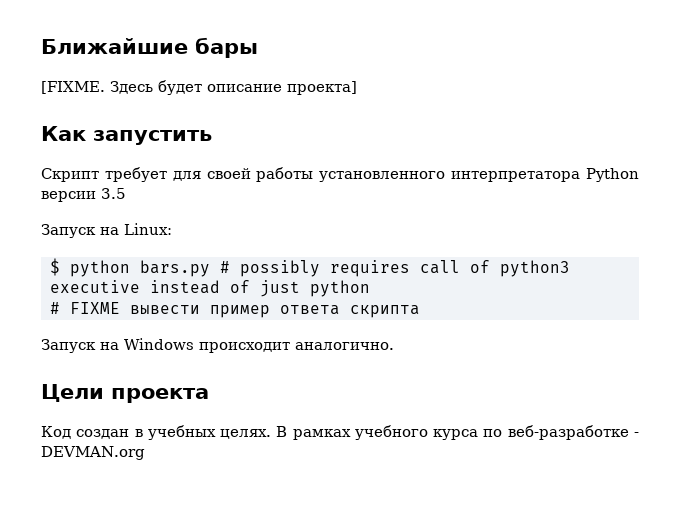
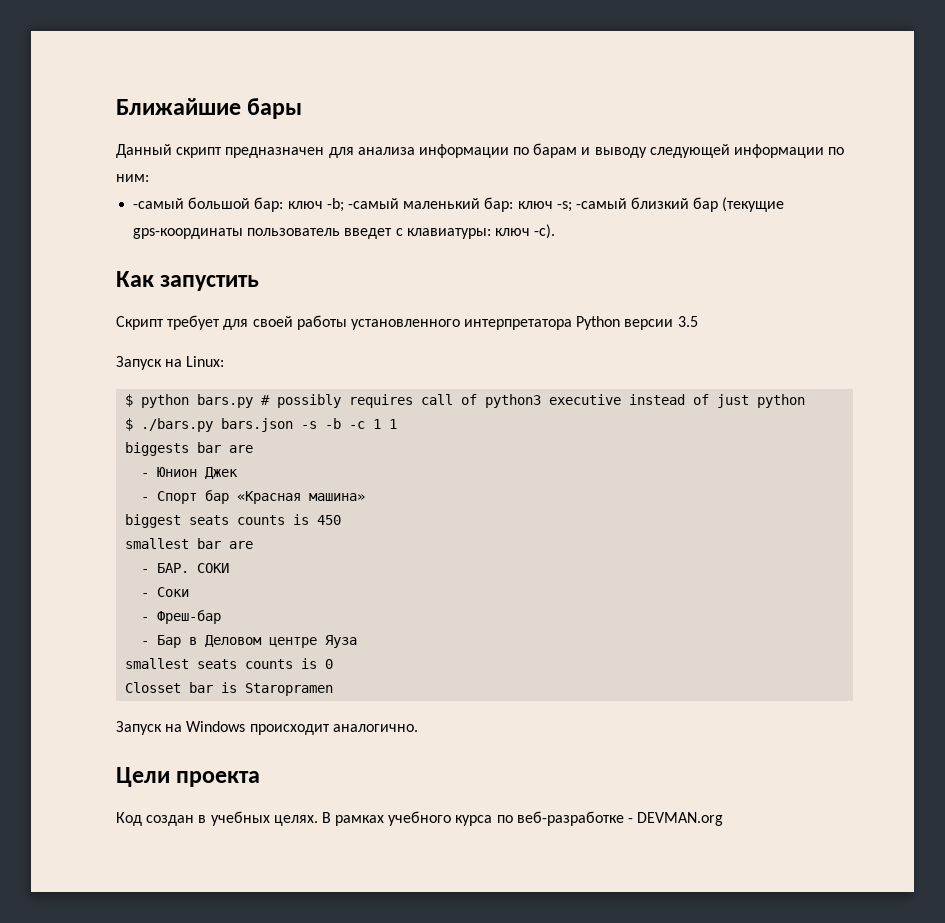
[41,80,357,95] [FIXME. Здесь будет описание проекта] -> [116,143,845,158] [116,174,149,182] [133,197,785,212] [133,224,556,239] Данный скрипт предназначен для анализа информации по барам и выводу следующей информации по ним: // -самый большой бар: ключ -b; -самый маленький бар: ключ -s; -самый близкий бар (текущие gps-координаты пользователь введет с клавиатуры: ключ -с).
[50,302,420,318] # FIXME вывести пример ответа скрипта -> [125,418,398,432] [125,442,254,456] [141,467,239,479] [141,490,366,504] [125,514,342,528] [125,538,254,549] [141,563,230,573] [141,587,190,597] [141,610,222,624] [141,635,358,648] [125,658,334,669] [125,682,334,696] $ ./bars.py bars.json -s -b -c 1 1 // biggests bar are // - Юнион Джек // - Спорт бар «Красная машина» // biggest seats counts is 450 // smallest bar are // - БАР. СОКИ // - Соки // - Фреш-бар // - Бар в Деловом центре Яуза // smallest seats counts is 0 // Closset bar is Staropramen

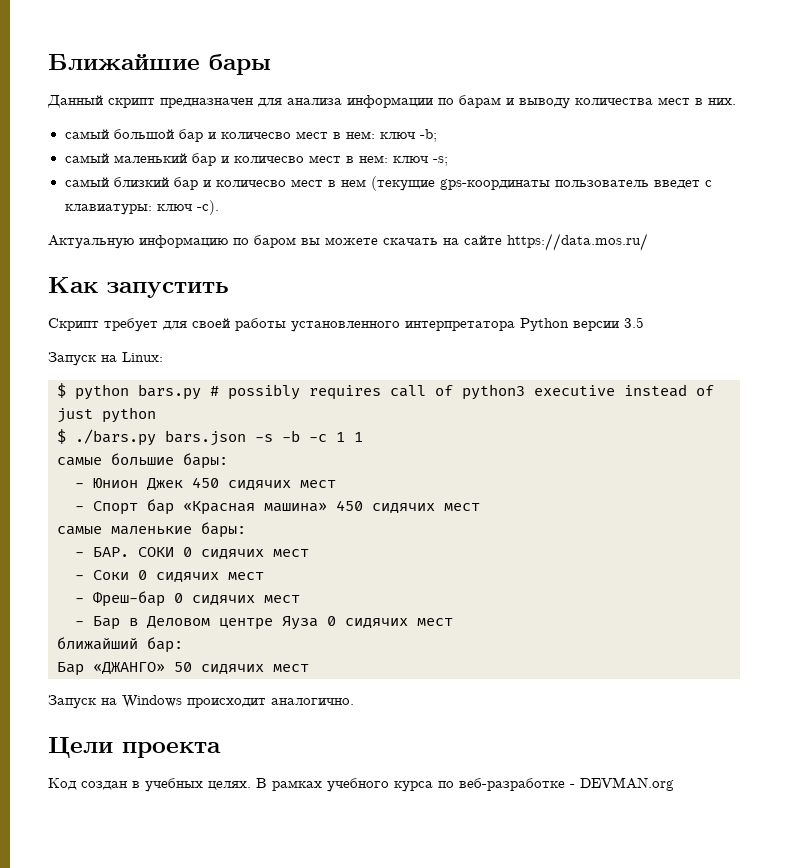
[649,144,845,158] [116,174,149,182] [133,197,514,212] следующей информации по ним: // -самый большой бар: ключ -b; -самый маленький бар: -> [575,97,736,105] [64,129,437,142] [64,153,388,166] количества мест в них. // самый большой бар и количесво мест в нем: ключ -b; // самый маленький бар и количесво мест в нем:
[575,198,627,209] -самый -> [64,177,109,187] // самый
(719, 204) none -> [202,179,366,187] и количесво мест в нем
(556, 231) none -> [48,233,648,251] // Актуальную информацию по баром вы можете скачать на сайте https://data.mos.ru/
[125,442,254,456] biggests bar are -> [57,453,228,469] самые большие бары:
(239, 473) none -> [192,477,336,490] 450 сидячих мест
[125,514,342,528] [125,538,254,549] // biggest seats counts is 450 // smallest bar are -> [336,500,480,513] [57,522,246,538] 450 сидячих мест // самые маленькие бары:
(230, 568) none -> [183,547,309,559] 0 сидячих мест
(190, 592) none -> [138,570,264,582] 0 сидячих мест
(222, 617) none -> [174,593,300,605] 0 сидячих мест
[125,658,334,669] [125,682,334,696] // smallest seats counts is 0 // Closset bar is Staropramen -> [327,616,453,628] [57,637,183,653] [57,662,309,676] 0 сидячих мест // ближайший бар: // Бар «ДЖАНГО» 50 сидячих мест

